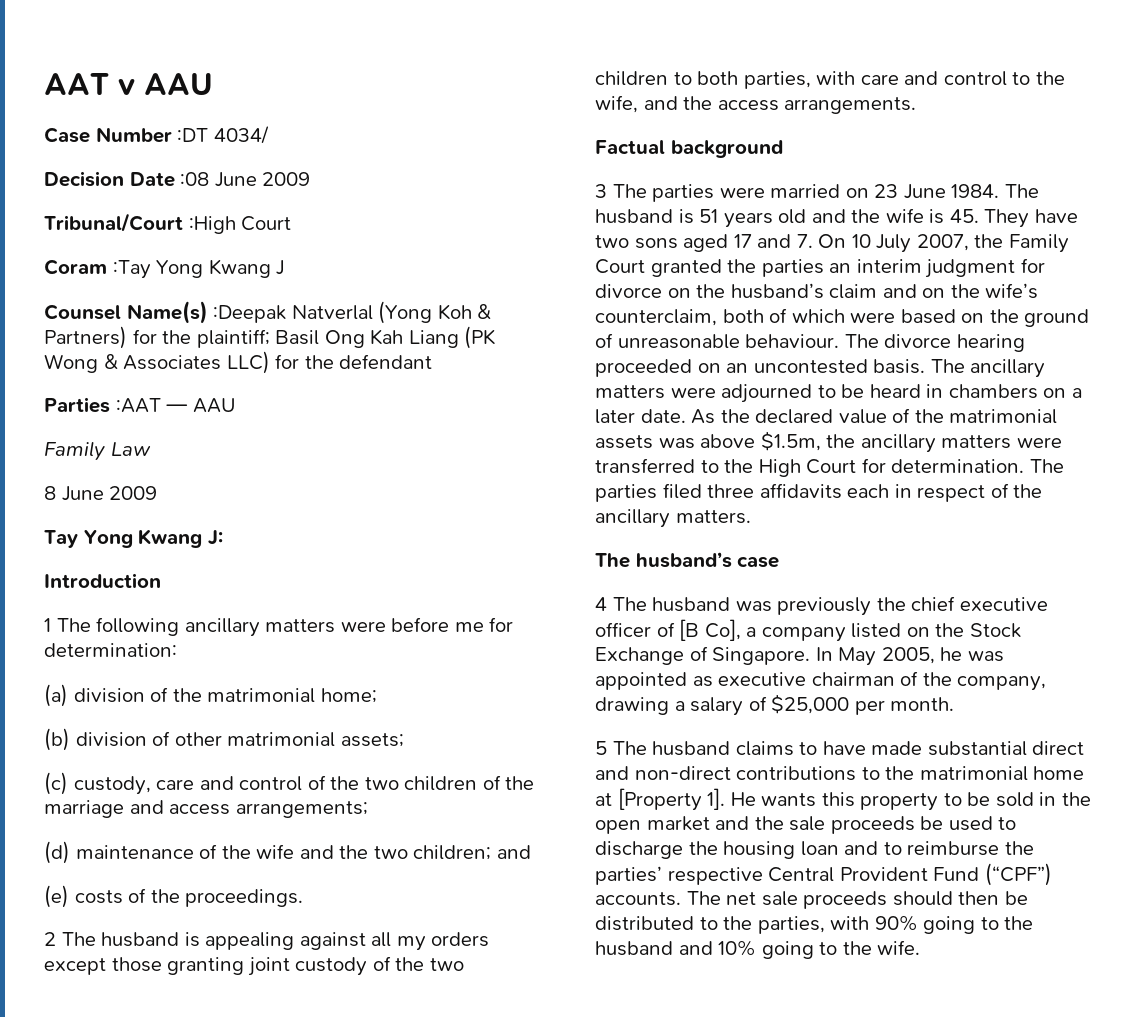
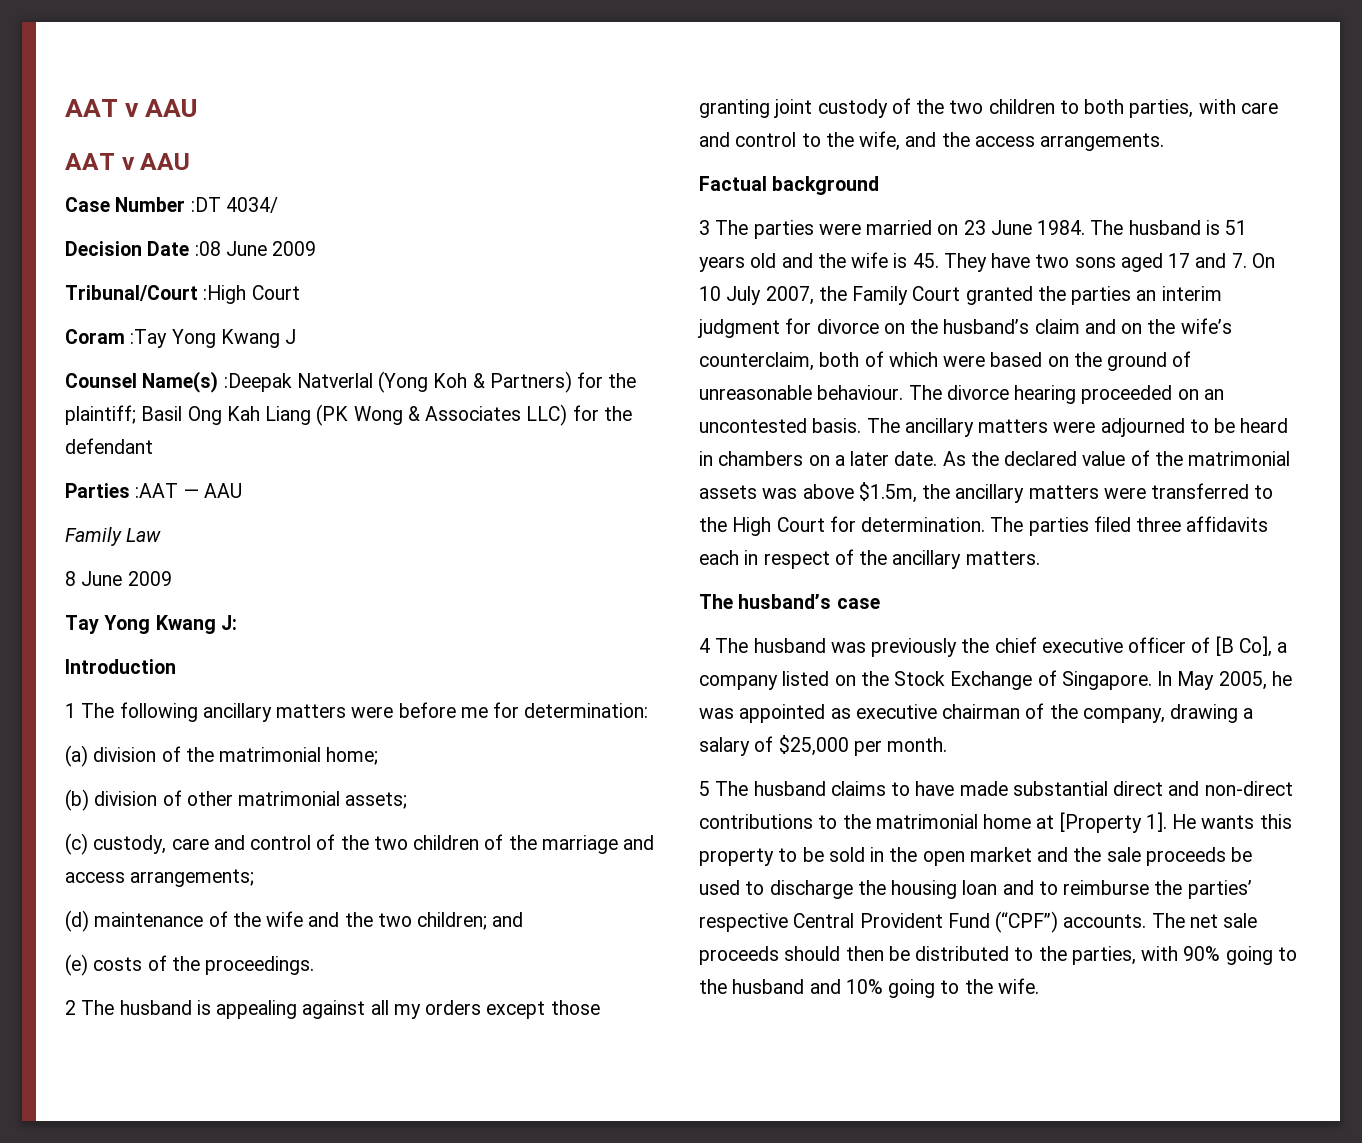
[44,73,213,95] AAT v AAU -> [65,99,198,117] [65,153,191,170] AAT v AAU // AAT v AAU

